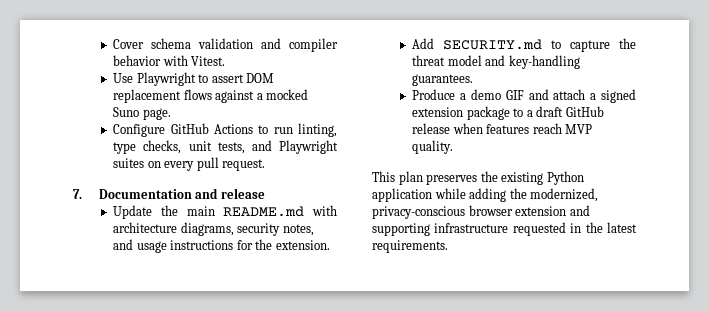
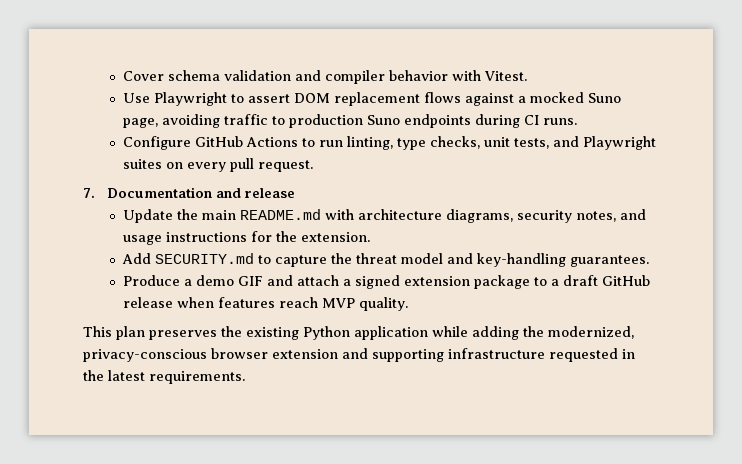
[142,108,171,120] page. -> [122,114,577,128] page, avoiding traffic to production Suno endpoints during CI runs.

